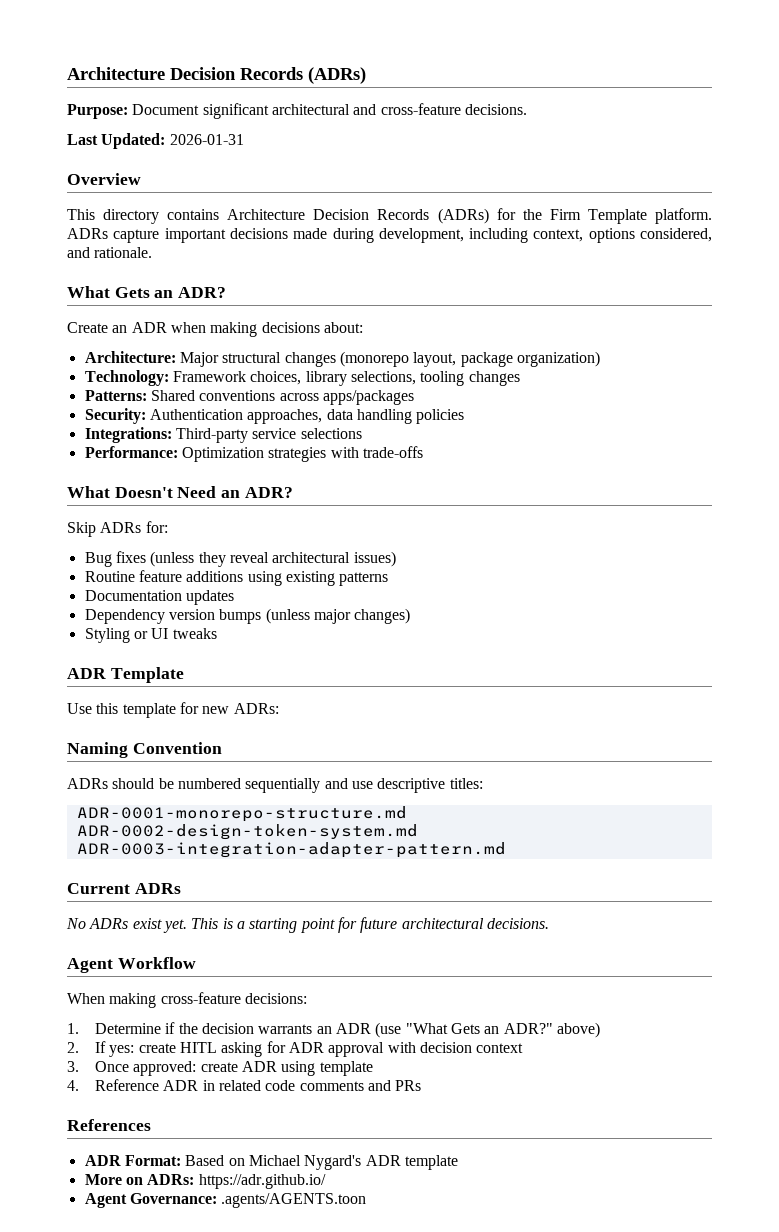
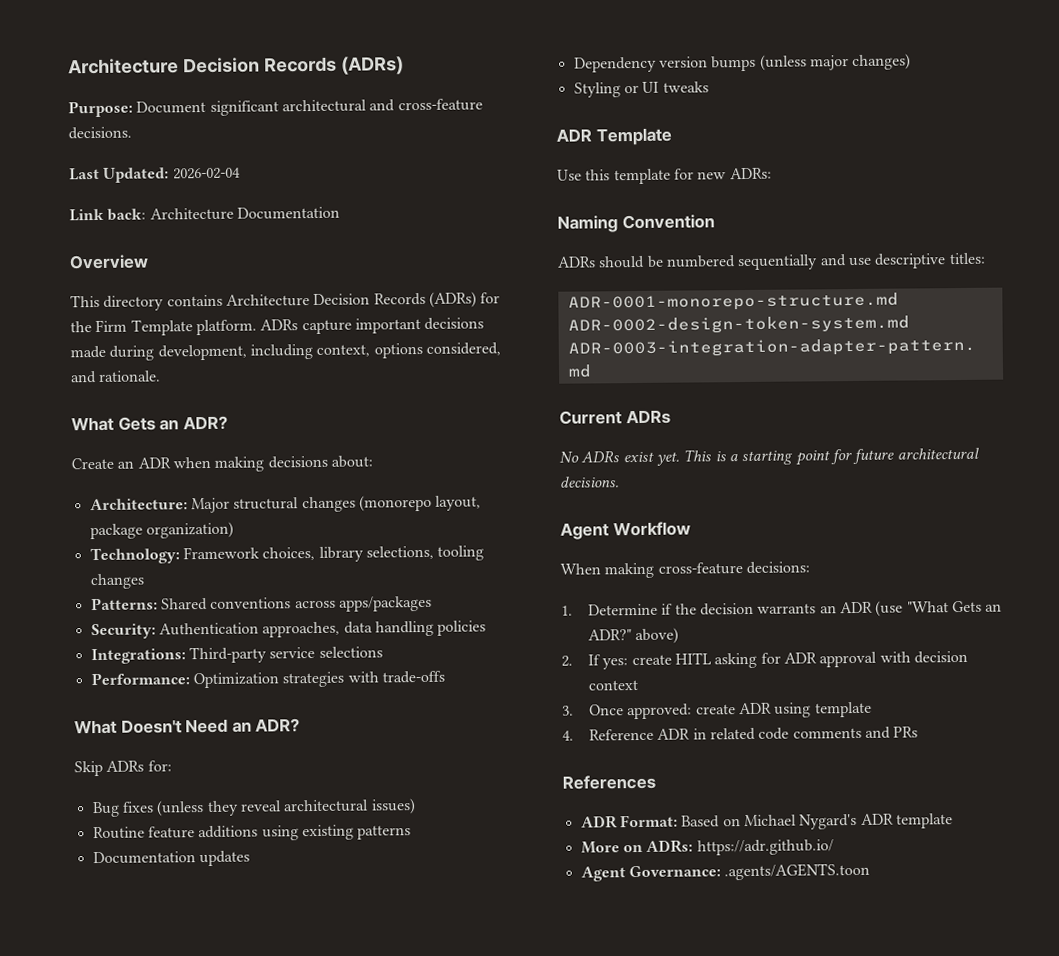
[169,134,244,145] 2026-01-31 -> [172,167,241,180] [69,206,340,222] 2026-02-04 // Link back: Architecture Documentation

